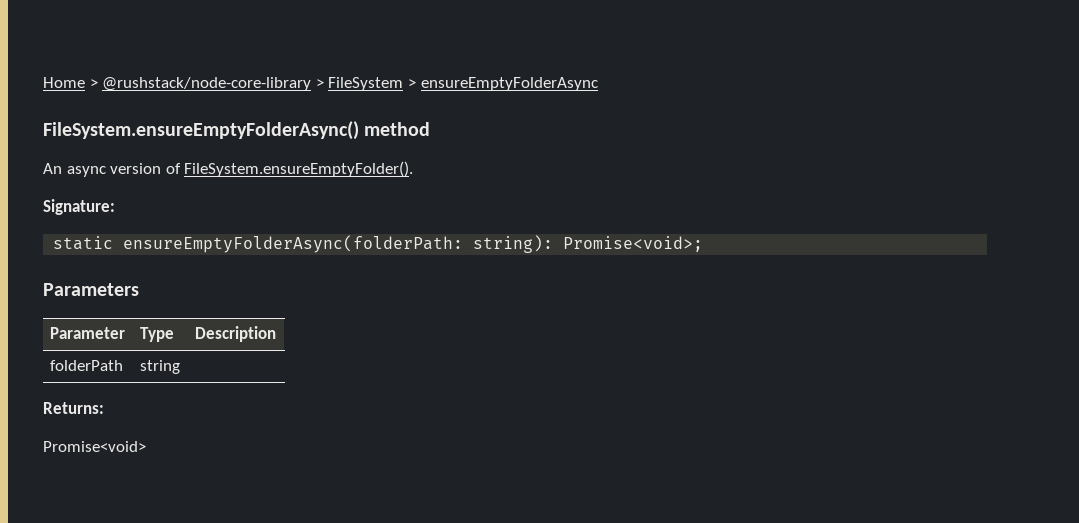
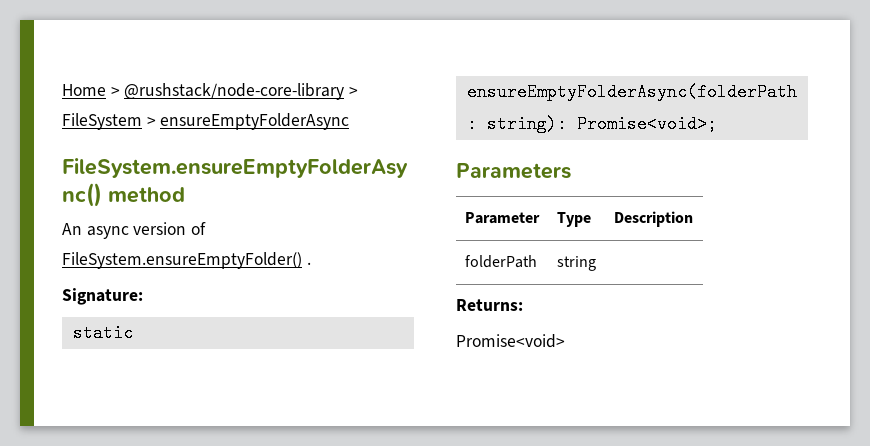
[184,161,414,177] FileSystem.ensureEmptyFolder(). -> [62,252,311,269] FileSystem.ensureEmptyFolder() .

